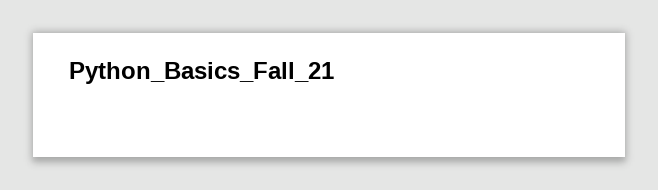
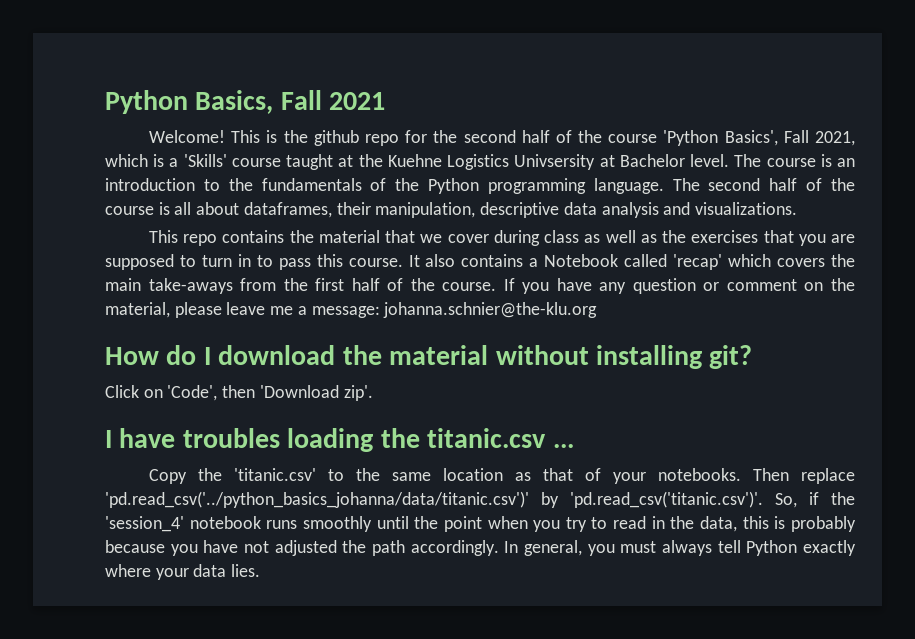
[69,62,334,84] Python_Basics_Fall_21 -> [105,90,386,114] [148,130,855,146] [105,154,856,170] [105,178,855,194] [105,202,797,218] [148,230,856,246] [105,254,856,270] [105,278,855,294] [105,302,598,318] [105,345,753,369] [105,385,373,401] [105,428,574,452] [148,468,856,484] [105,491,855,508] [105,516,856,532] [105,540,856,556] [105,564,261,580] Python Basics, Fall 2021 // Welcome! This is the github repo for the second half of the course 'Python Basics', Fall 2021, which is a 'Skills' course taught at the Kuehne Logistics Univsersity at Bachelor level. The course is an introduction to the fundamentals of the Python programming language. The second half of the course is all about dataframes, their manipulation, descriptive data analysis and visualizations. // This repo contains the material that we cover during class as well as the exercises that you are supposed to turn in to pass this course. It also contains a Notebook called 'recap' which covers the main take-aways from the first half of the course. If you have any question or comment on the material, please leave me a message: johanna.schnier@the-klu.org // How do I download the material without installing git? // Click on 'Code', then 'Download zip'. // I have troubles loading the titanic.csv ... // Copy the 'titanic.csv' to the same location as that of your notebooks. Then replace 'pd.read_csv('../python_basics_johanna/data/titanic.csv')' by 'pd.read_csv('titanic.csv')'. So, if the 'session_4' notebook runs smoothly until the point when you try to read in the data, this is probably because you have not adjusted the path accordingly. In general, you must always tell Python exactly where your data lies.

